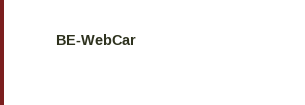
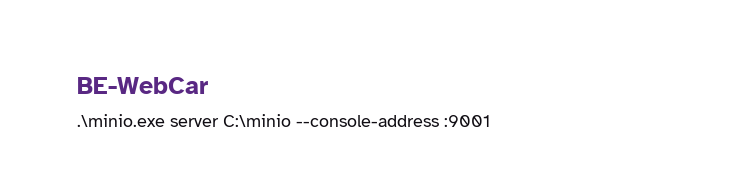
(136, 39) none -> [77,114,490,127] // .\minio.exe server C:\minio --console-address :9001

